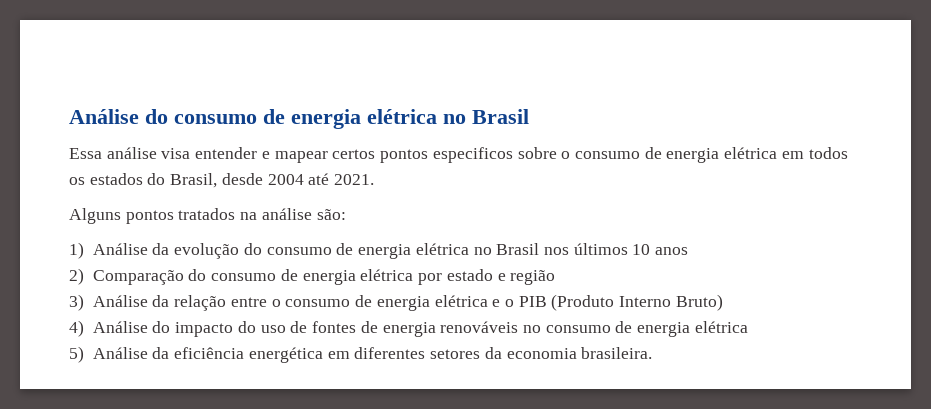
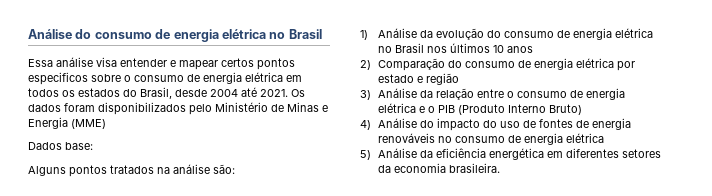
(375, 179) none -> [291,89,305,97] [28,102,328,115] [28,117,106,129] [28,142,93,150] Os dados foram disponibilizados pelo Ministério de Minas e Energia (MME) // Dados base:

